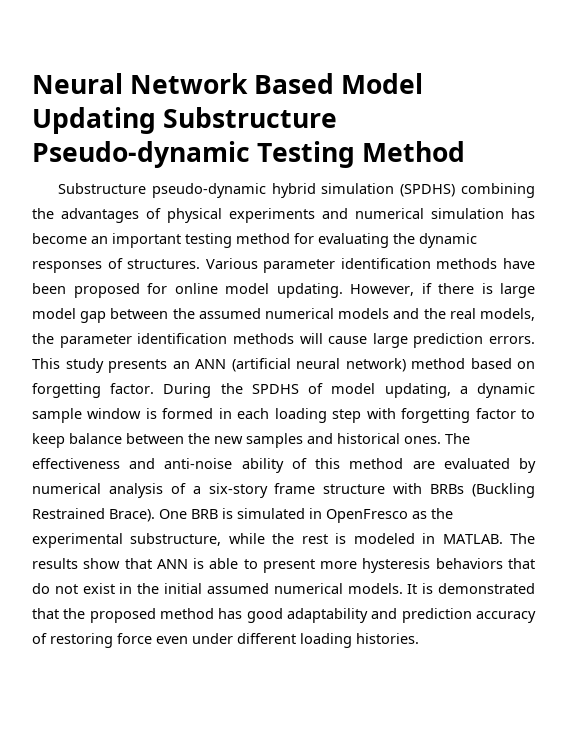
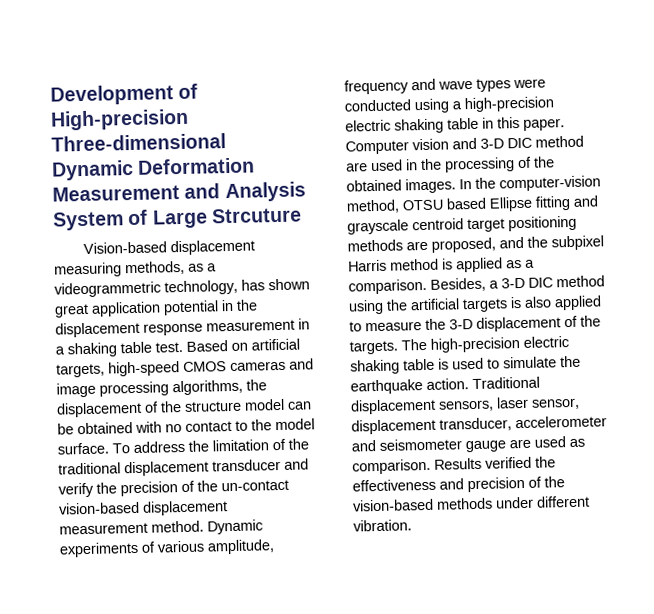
[32,73,424,94] [32,107,338,134] [32,141,466,168] [58,183,535,198] [32,208,535,223] [32,233,477,248] [32,258,535,273] [32,283,535,298] [32,308,535,323] [32,333,535,348] [32,358,535,373] [32,383,535,398] [32,408,535,423] [32,433,470,448] [32,458,536,473] [32,483,536,498] [32,508,453,523] [32,533,536,548] [32,558,535,573] [32,583,535,594] [32,608,536,623] [32,633,419,648] Neural Network Based Model Updating Substructure Pseudo-dynamic Testing Method // Substructure pseudo-dynamic hybrid simulation (SPDHS) combining the advantages of physical experiments and numerical simulation has become an important testing method for evaluating the dynamic responses of structures. Various parameter identification methods have been proposed for online model updating. However, if there is large model gap between the assumed numerical models and the real models, the parameter identification methods will cause large prediction errors. This study presents an ANN (artificial neural network) method based on forgetting factor. During the SPDHS of model updating, a dynamic sample window is formed in each loading step with forgetting factor to keep balance between the new samples and historical ones. The effectiveness and anti-noise ability of this method are evaluated by numerical analysis of a six-story frame structure with BRBs (Buckling Restrained Brace). One BRB is simulated in OpenFresco as the experimental substructure, while the rest is modeled in MATLAB. The results show that ANN is able to present more hysteresis behaviors that do not exist in the initial assumed numerical models. It is demonstrated that the proposed method has good adaptability and prediction accuracy of restoring force even under different loading histories. -> [50,83,199,106] [50,108,189,131] [51,133,226,152] [51,157,256,181] [52,181,306,203] [52,207,302,231] [82,239,255,256] [54,260,217,278] [54,278,310,298] [54,299,258,318] [55,318,310,338] [55,338,300,358] [56,358,314,378] [56,379,267,398] [56,398,312,418] [57,418,315,435] [57,438,309,455] [58,458,309,477] [58,479,289,498] [58,500,228,516] [59,519,263,535] [59,539,275,558] [344,78,546,95] [344,96,554,114] [345,117,565,134] [345,135,584,155] [346,156,555,173] [346,175,601,194] [346,195,598,214] [347,215,577,235] [347,235,604,253] [348,257,535,273] [348,275,605,295] [348,295,602,315] [349,315,601,332] [349,336,569,355] [350,355,581,375] [350,376,540,395] [350,396,580,415] [351,415,607,435] [351,436,585,453] [352,456,556,475] [352,476,565,493] [352,495,590,512] [353,519,412,532] Development of High-precision Three-dimensional Dynamic Deformation Measurement and Analysis System of Large Strcuture // Vision-based displacement measuring methods, as a videogrammetric technology, has shown great application potential in the displacement response measurement in a shaking table test. Based on artificial targets, high-speed CMOS cameras and image processing algorithms, the displacement of the structure model can be obtained with no contact to the model surface. To address the limitation of the traditional displacement transducer and verify the precision of the un-contact vision-based displacement measurement method. Dynamic experiments of various amplitude, frequency and wave types were conducted using a high-precision electric shaking table in this paper. Computer vision and 3-D DIC method are used in the processing of the obtained images. In the computer-vision method, OTSU based Ellipse fitting and grayscale centroid target positioning methods are proposed, and the subpixel Harris method is applied as a comparison. Besides, a 3-D DIC method using the artificial targets is also applied to measure the 3-D displacement of the targets. The high-precision electric shaking table is used to simulate the earthquake action. Traditional displacement sensors, laser sensor, displacement transducer, accelerometer and seismometer gauge are used as comparison. Results verified the effectiveness and precision of the vision-based methods under different vibration.

